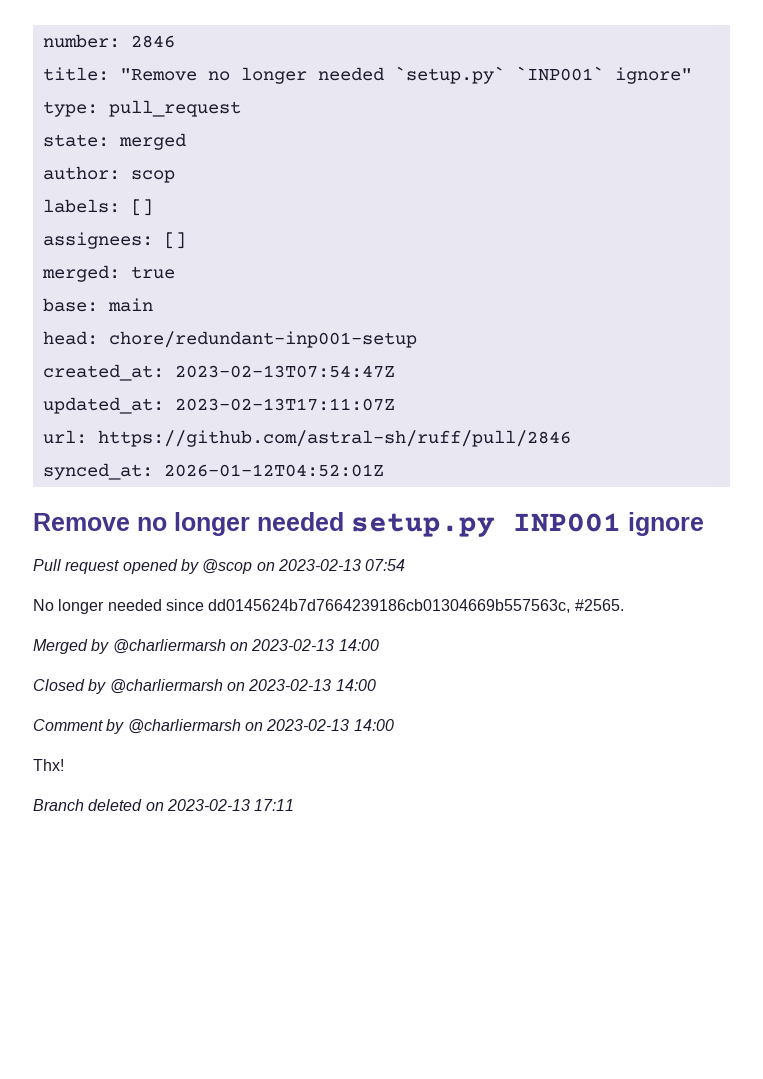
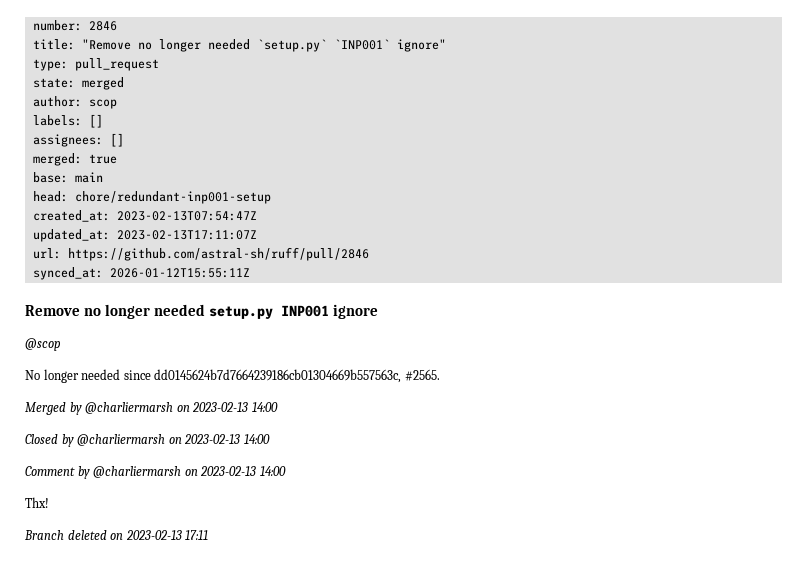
[163,464,384,477] 2026-01-12T04:52:01Z -> [109,268,250,278] 2026-01-12T15:55:11Z
[33,559,406,574] Pull request opened by @scop on 2023-02-13 07:54 -> [25,338,61,351] @scop

